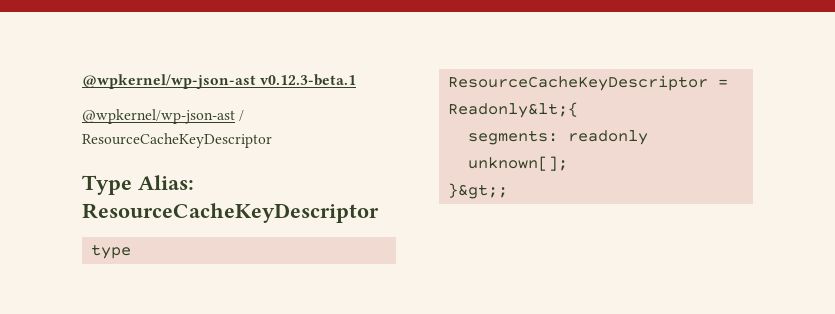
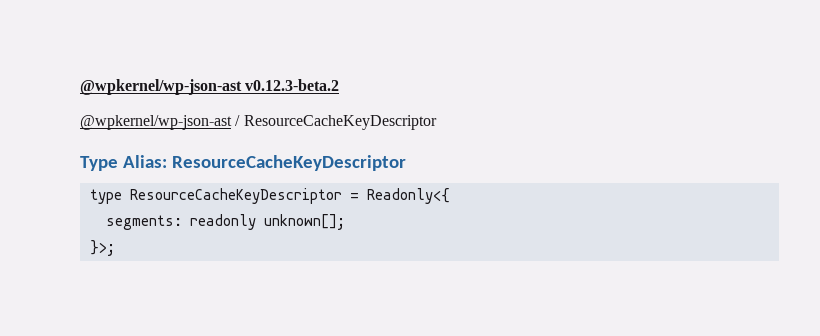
[82,74,357,89] @wpkernel/wp-json-ast v0.12.3-beta.1 -> [80,79,340,95] @wpkernel/wp-json-ast v0.12.3-beta.2
[448,102,579,118] Readonly&lt;{ -> [366,188,450,204] Readonly<{
[448,183,509,199] }&gt;; -> [89,240,115,256] }>;

